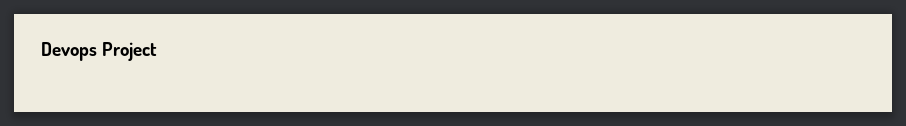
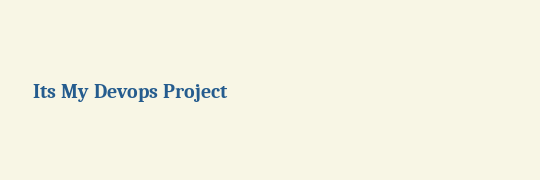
(41, 51) none -> [33,84,90,102] Its My

